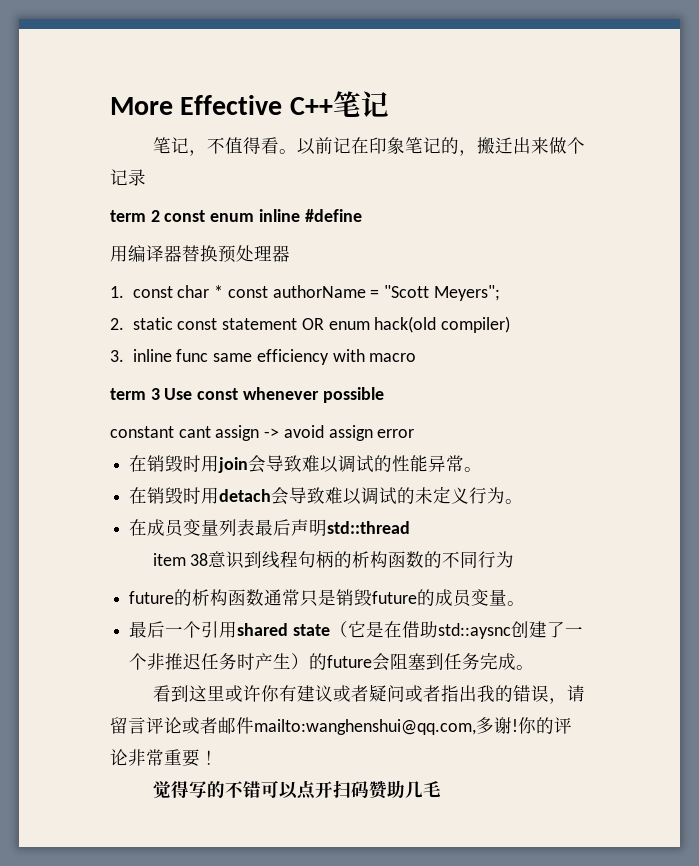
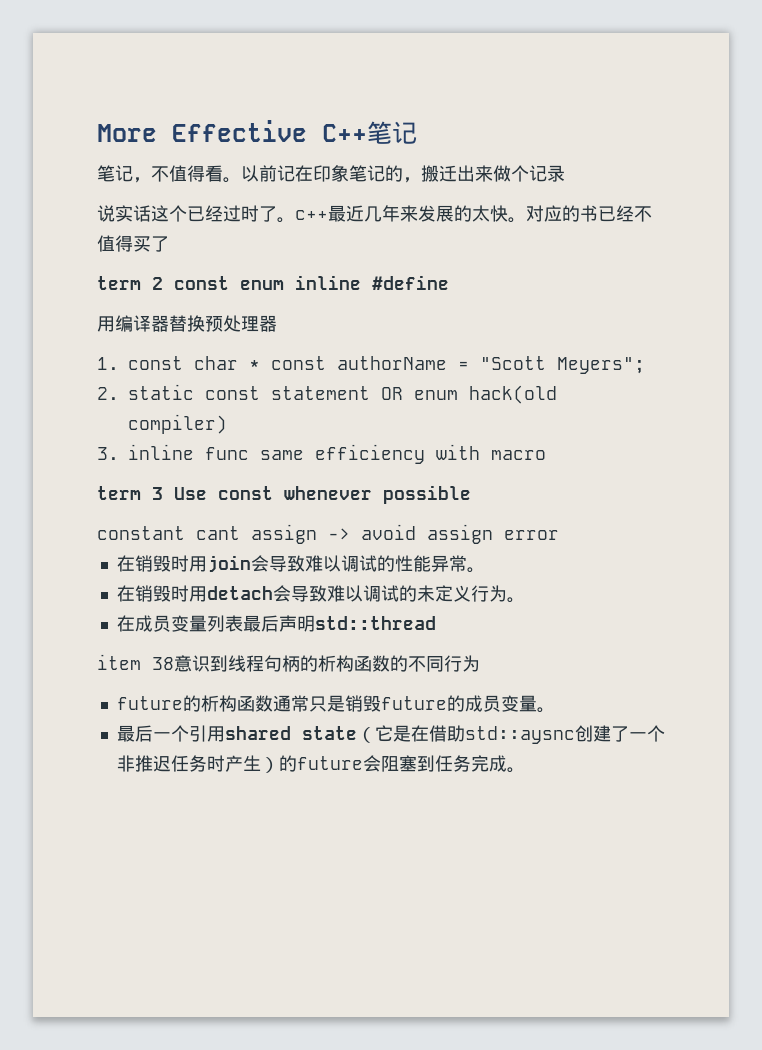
(146, 177) none -> [97,205,652,223] [97,235,169,252] // 说实话这个已经过时了。c++最近几年来发展的太快。对应的书已经不值得买了
[152,684,585,704] [110,717,572,735] [110,749,218,767] [152,780,441,800] // 看到这里或许你有建议或者疑问或者指出我的错误，请留言评论或者邮件mailto:wanghenshui@qq.com,多谢!你的评论非常重要！ // 觉得写的不错可以点开扫码赞助几毛 -> (525, 770) none

